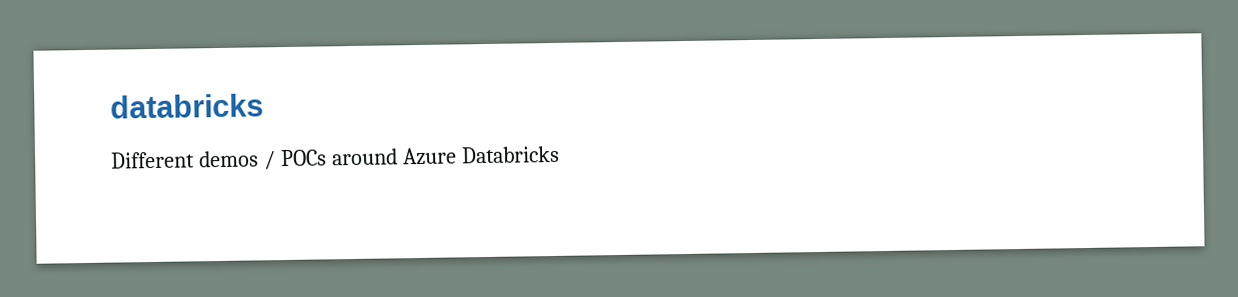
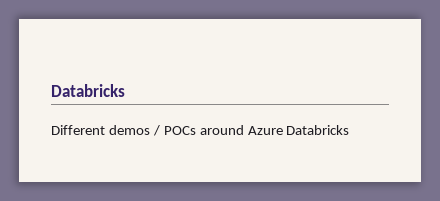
[110,93,264,119] databricks -> [51,84,125,97] Databricks

